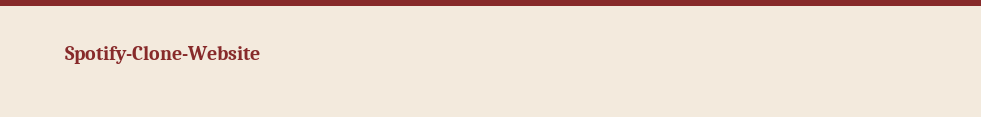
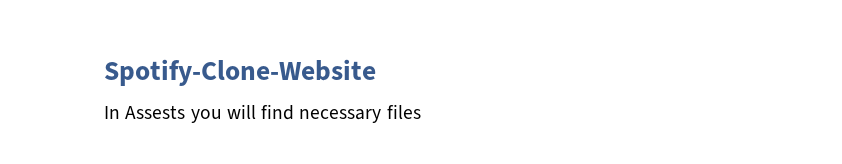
(260, 54) none -> [104,104,421,123] // In Assests you will find necessary files

